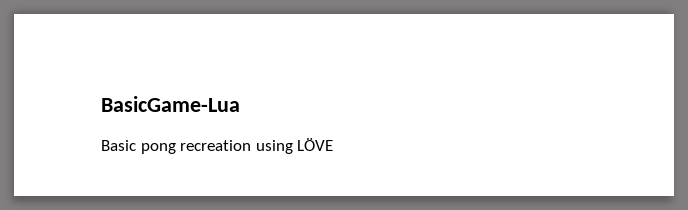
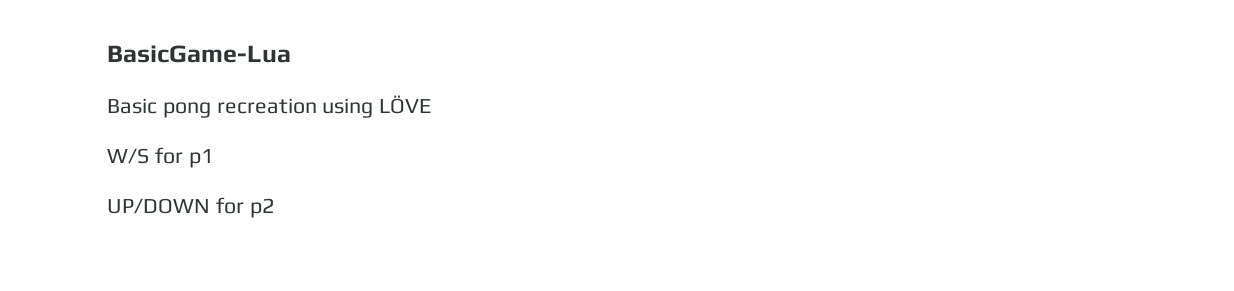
(334, 144) none -> [107,147,213,168] [107,197,274,218] // W/S for p1 // UP/DOWN for p2

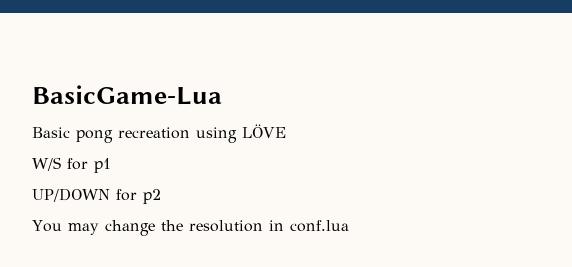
(274, 208) none -> [32,220,349,236] // You may change the resolution in conf.lua

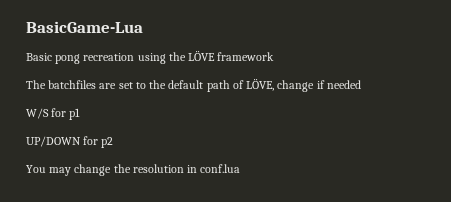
(237, 135) none -> [168,52,186,61] the
(286, 131) none -> [217,52,275,61] [26,78,361,92] framework // The batchfiles are set to the default path of LÖVE, change if needed

